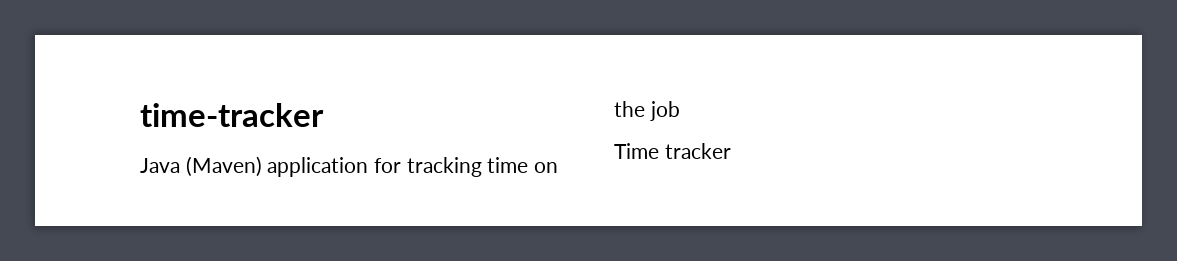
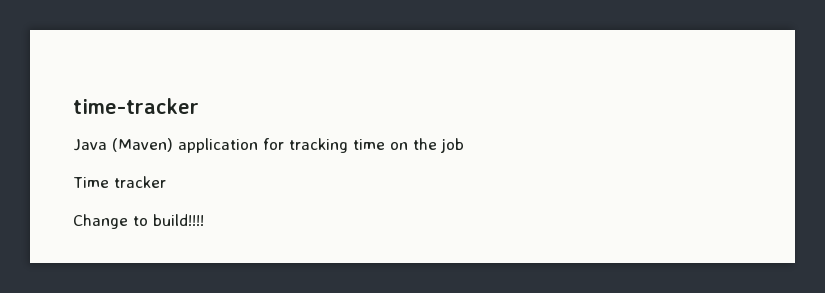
(731, 151) none -> [73,214,204,229] // Change to build!!!!

